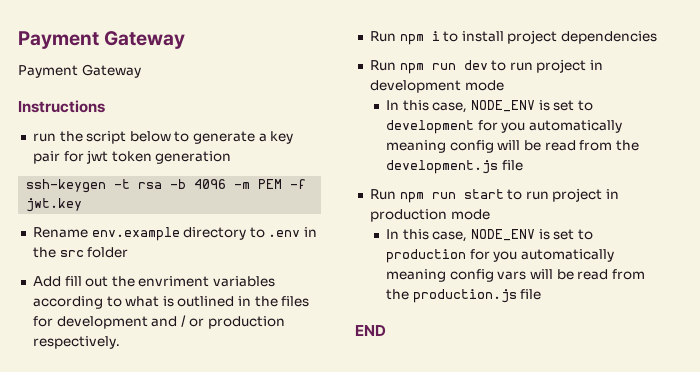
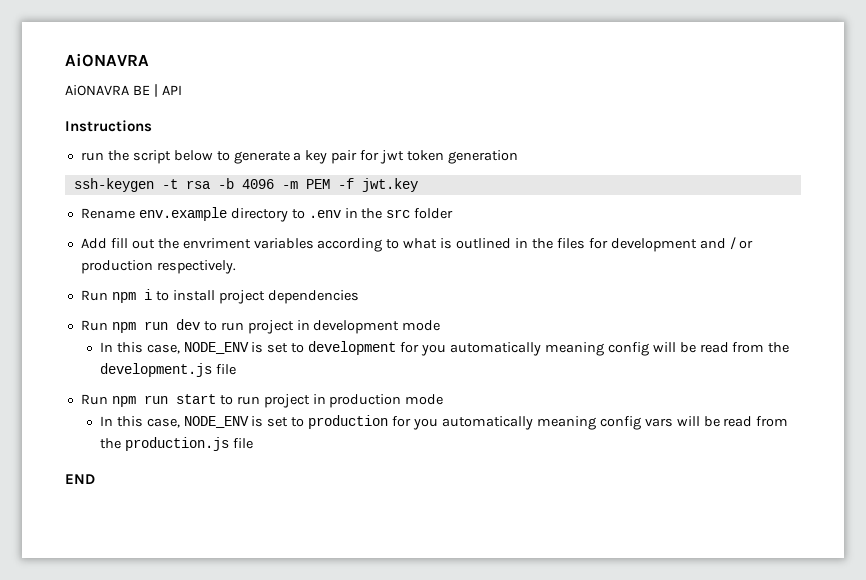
[18,31,186,49] [18,64,141,78] Payment Gateway // Payment Gateway -> [65,53,149,67] [65,84,182,97] AiONAVRA // AiONAVRA BE | API

